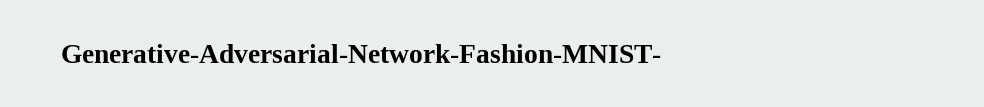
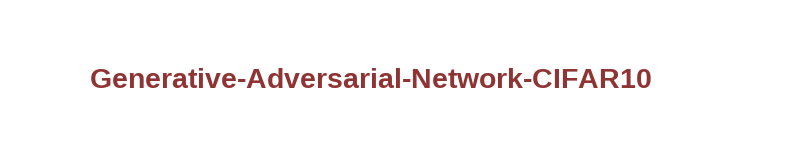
[61,44,661,63] Generative-Adversarial-Network-Fashion-MNIST- -> [90,68,652,88] Generative-Adversarial-Network-CIFAR10

